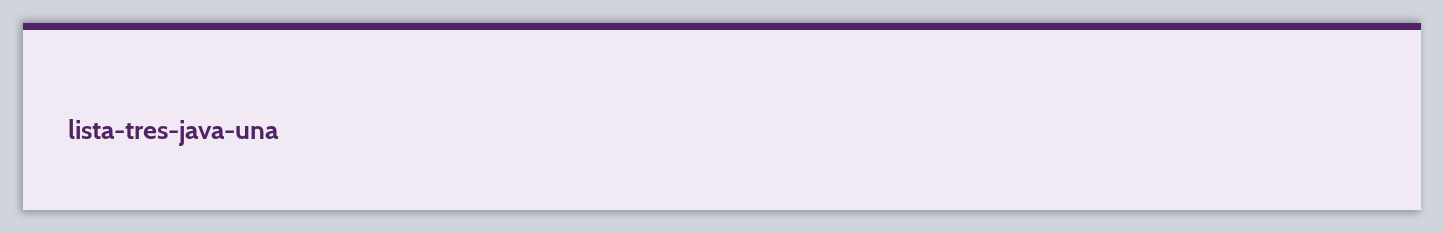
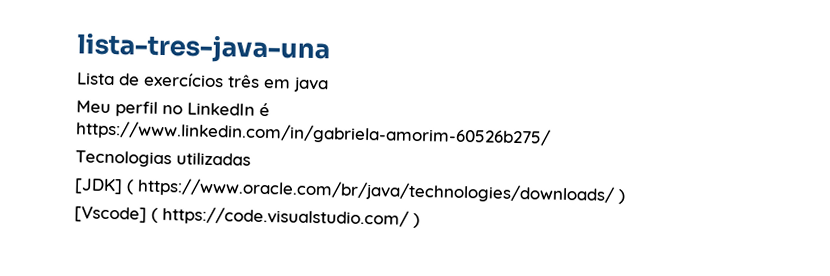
(279, 132) none -> [76,72,329,93] [76,100,270,117] [75,120,551,147] [75,150,251,168] [74,177,626,205] [74,206,420,229] // Lista de exercícios três em java // Meu perfil no LinkedIn é https://www.linkedin.com/in/gabriela-amorim-60526b275/ // Tecnologias utilizadas // [JDK] ( https://www.oracle.com/br/java/technologies/downloads/ ) // [Vscode] ( https://code.visualstudio.com/ )

